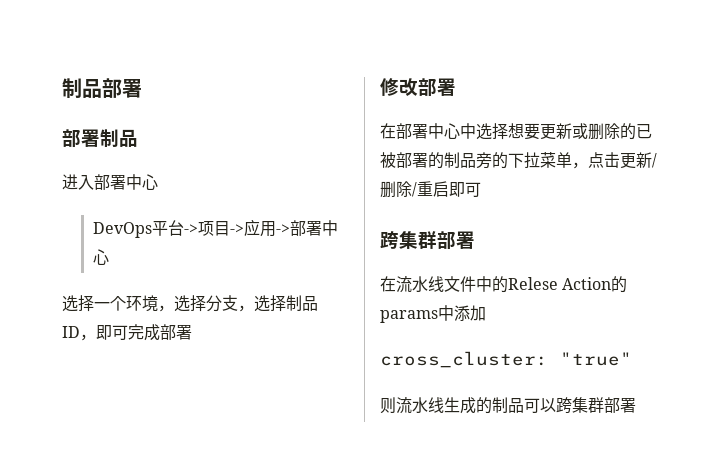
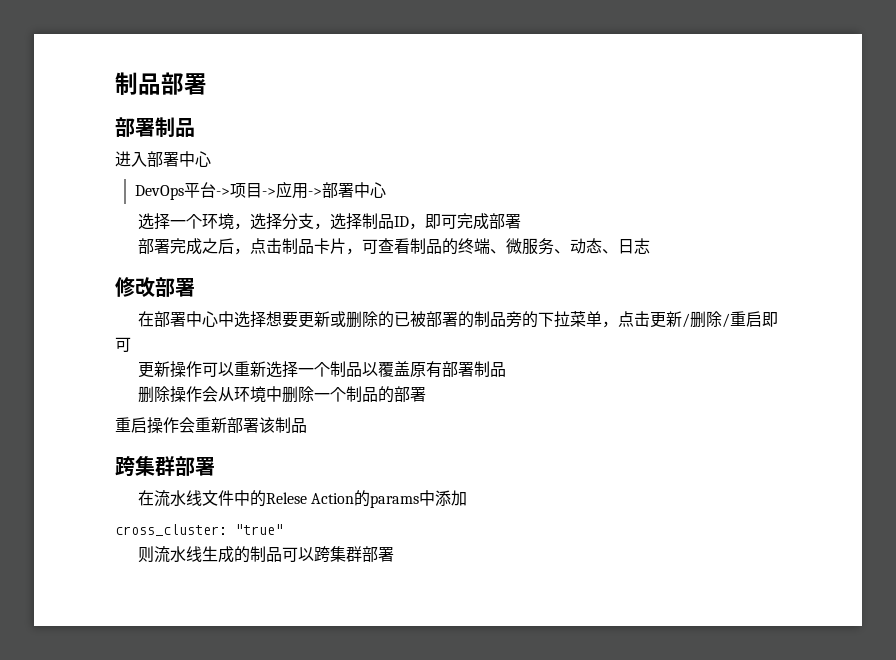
(192, 332) none -> [137,238,650,255] // 部署完成之后，点击制品卡片，可查看制品的终端、微服务、动态、日志
(481, 189) none -> [137,361,506,378] [137,386,426,403] [115,417,307,434] // 更新操作可以重新选择一个制品以覆盖原有部署制品 // 删除操作会从环境中删除一个制品的部署 // 重启操作会重新部署该制品

